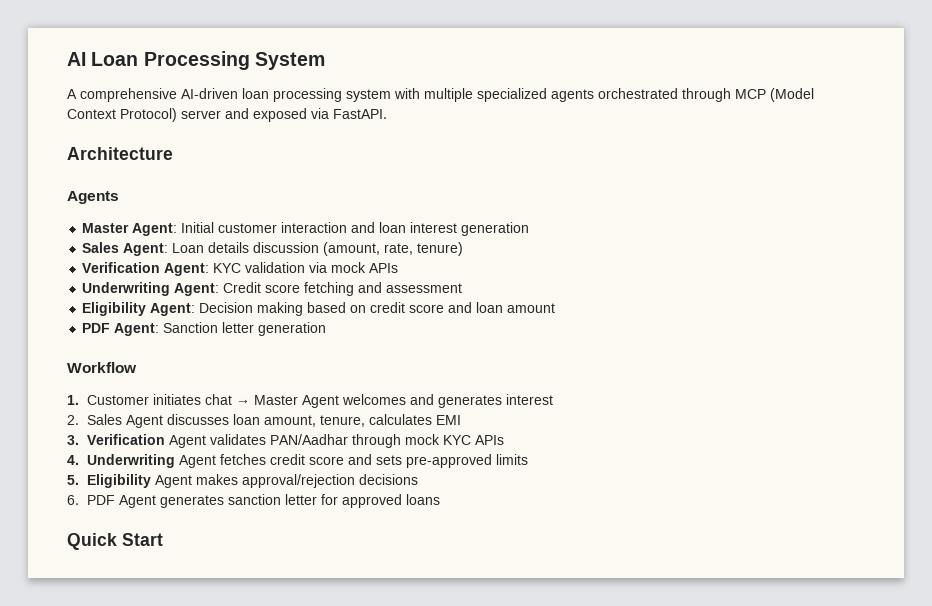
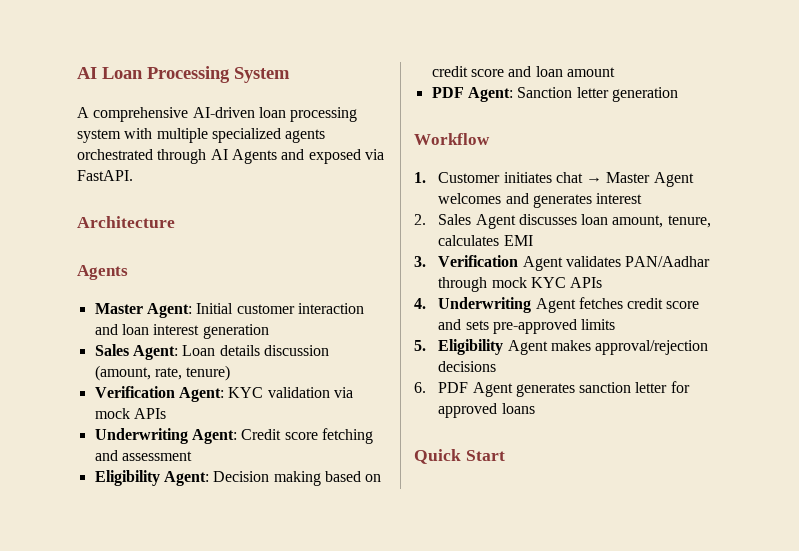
[735,88,814,102] [67,108,221,122] MCP (Model Context Protocol) server -> [210,149,277,164] AI Agents

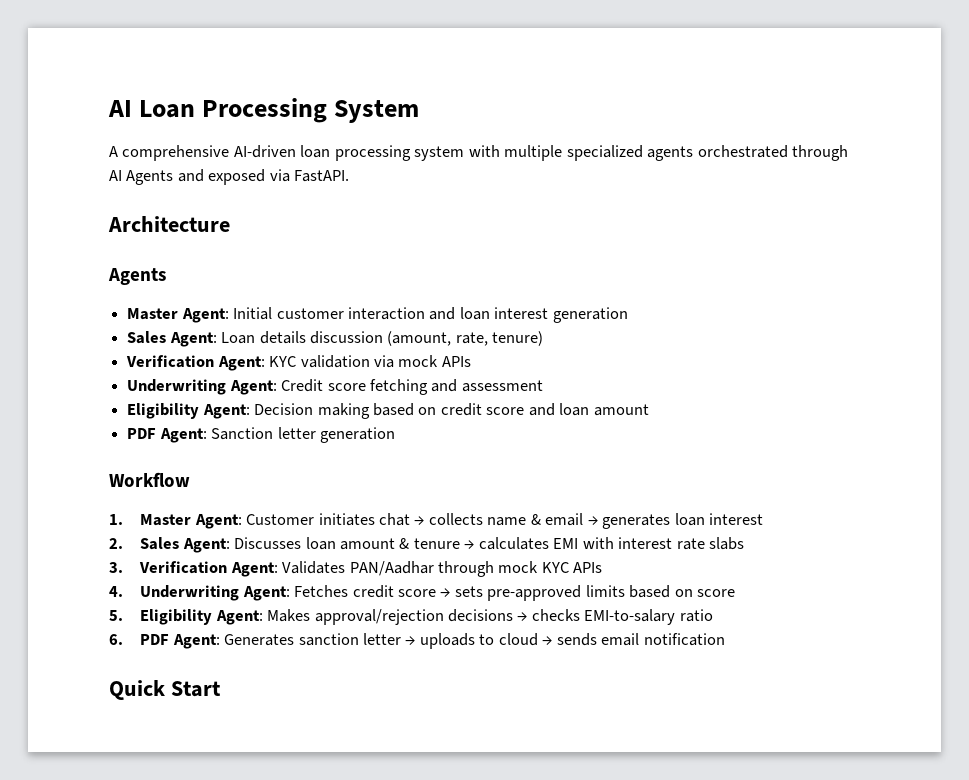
(426, 177) none -> [140,514,242,529] Master Agent:
[606,172,694,187] [438,193,643,208] [414,214,711,229] [438,235,533,246] Master Agent welcomes and generates interest // 2. Sales Agent discusses loan amount, tenure, calculates EMI -> [428,513,764,529] [109,537,745,553] collects name & email → generates loan interest // 2. Sales Agent: Discusses loan amount & tenure → calculates EMI with interest rate slabs
[522,256,621,271] Agent validates -> [230,561,346,577] Agent: Validates
[535,297,700,313] [438,319,462,330] Agent fetches credit score and -> [242,585,451,601] Agent: Fetches credit score →
(616, 324) none -> [629,585,736,598] based on score
[507,340,591,355] Agent makes -> [215,609,311,625] Agent: Makes
[414,381,690,397] [438,403,535,418] // 6. PDF Agent generates sanction letter for approved loans -> [517,609,713,625] [109,633,725,649] → checks EMI-to-salary ratio // 6. PDF Agent: Generates sanction letter → uploads to cloud → sends email notification

